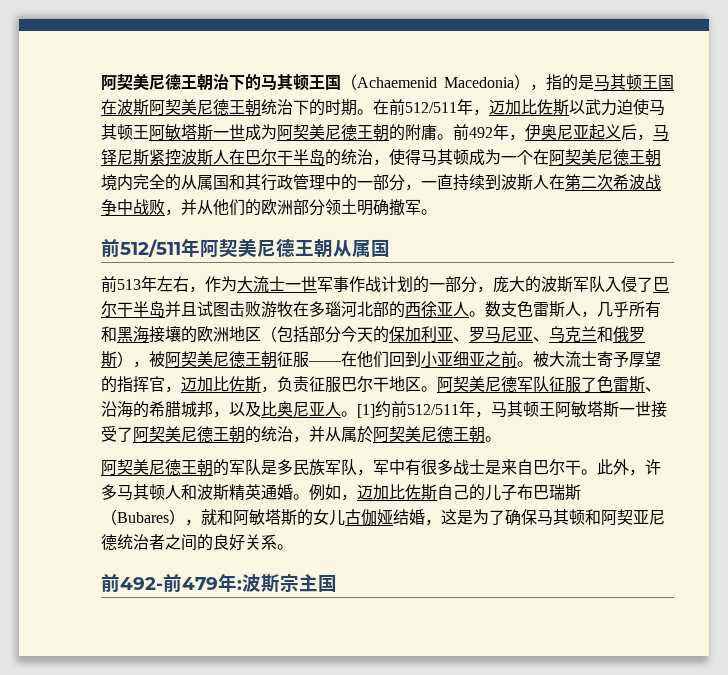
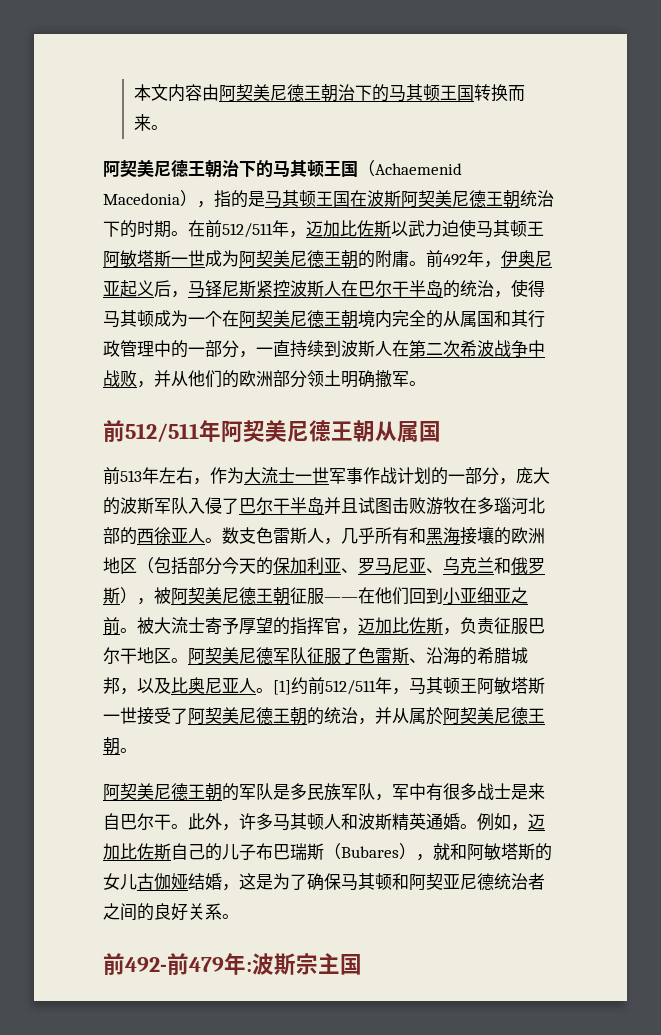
(101, 82) none -> [133,84,525,102] [133,114,168,131] 本文内容由阿契美尼德王朝治下的马其顿王国转换而来。 //

